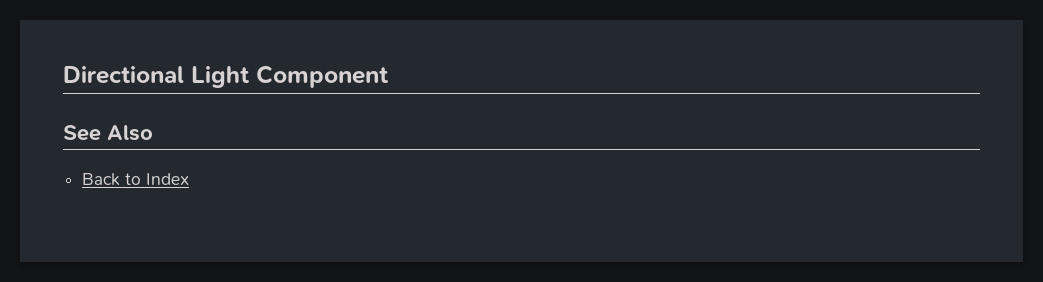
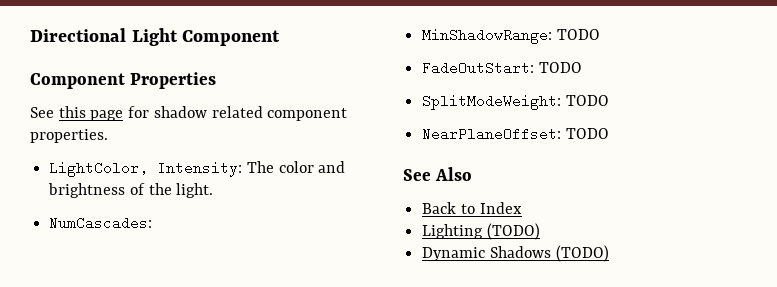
(389, 76) none -> [30,72,217,89] [30,106,348,121] [30,129,108,143] [49,161,346,177] [48,183,214,198] [49,216,153,230] [422,28,600,44] [422,61,582,75] [422,94,609,110] [422,127,609,141] // Component Properties // See this page for shadow related component properties. // LightColor, Intensity: The color and brightness of the light. // NumCascades: // MinShadowRange: TODO // FadeOutStart: TODO // SplitModeWeight: TODO // NearPlaneOffset: TODO
(190, 179) none -> [422,223,540,240] [422,245,609,262] // Lighting (TODO) // Dynamic Shadows (TODO)

